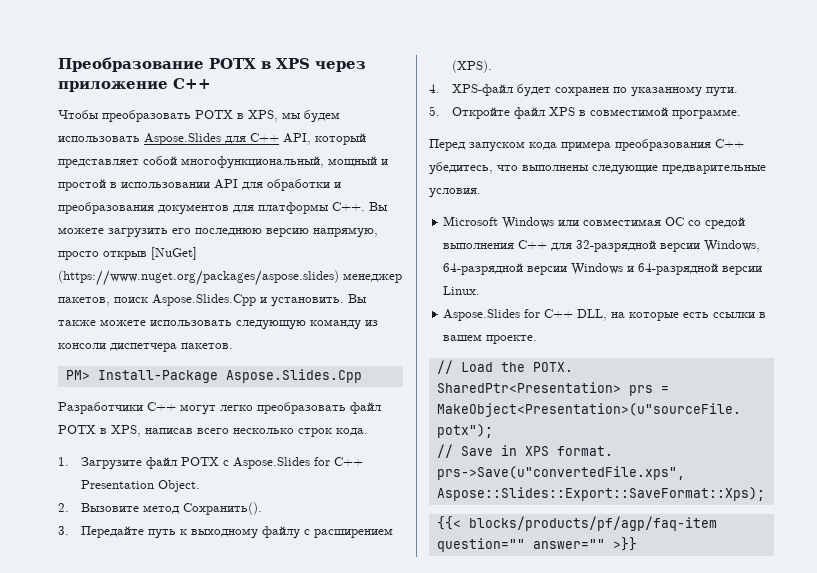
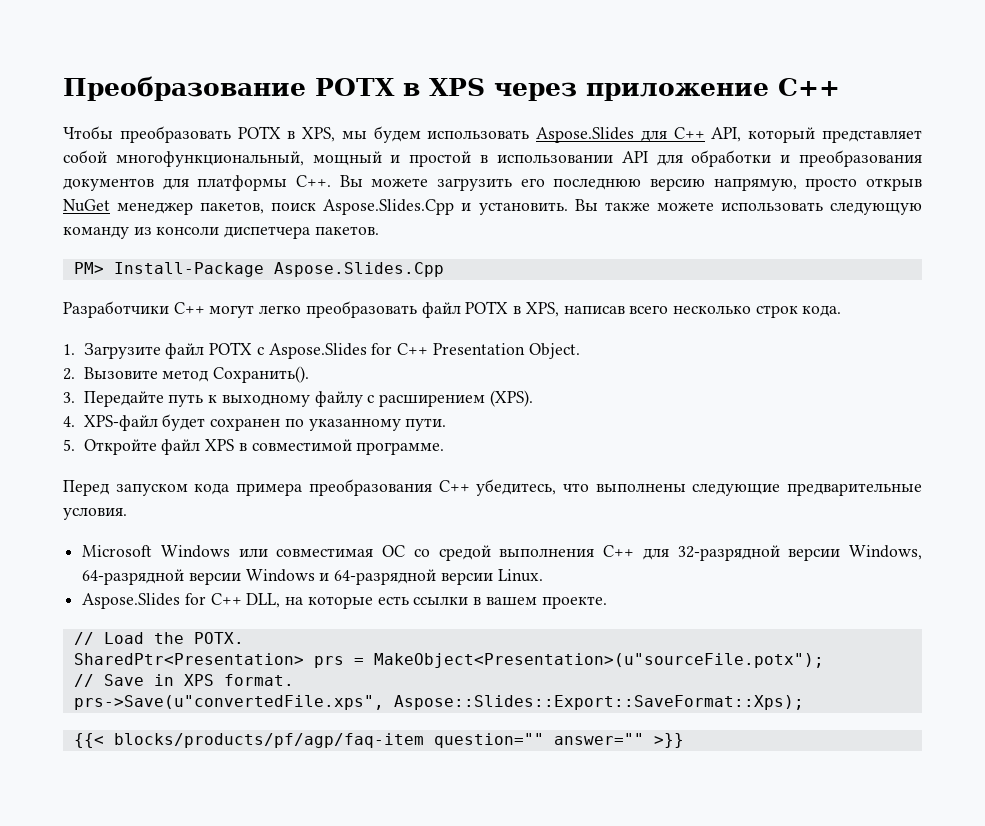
[151,247,197,260] [58,270,339,286] [NuGet] (https://www.nuget.org/packages/aspose.slides) -> [63,199,110,212] NuGet

